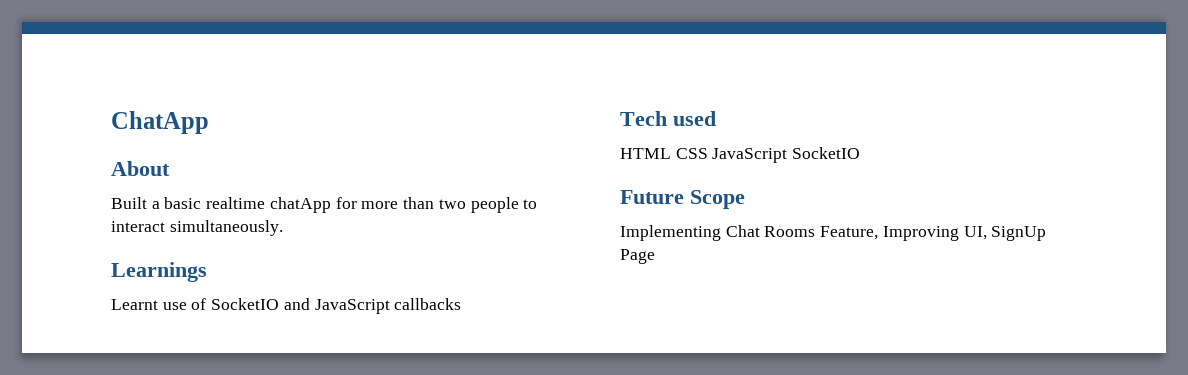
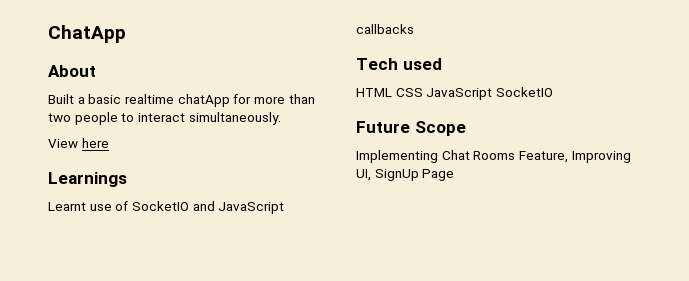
(283, 228) none -> [48,138,109,148] // View here

